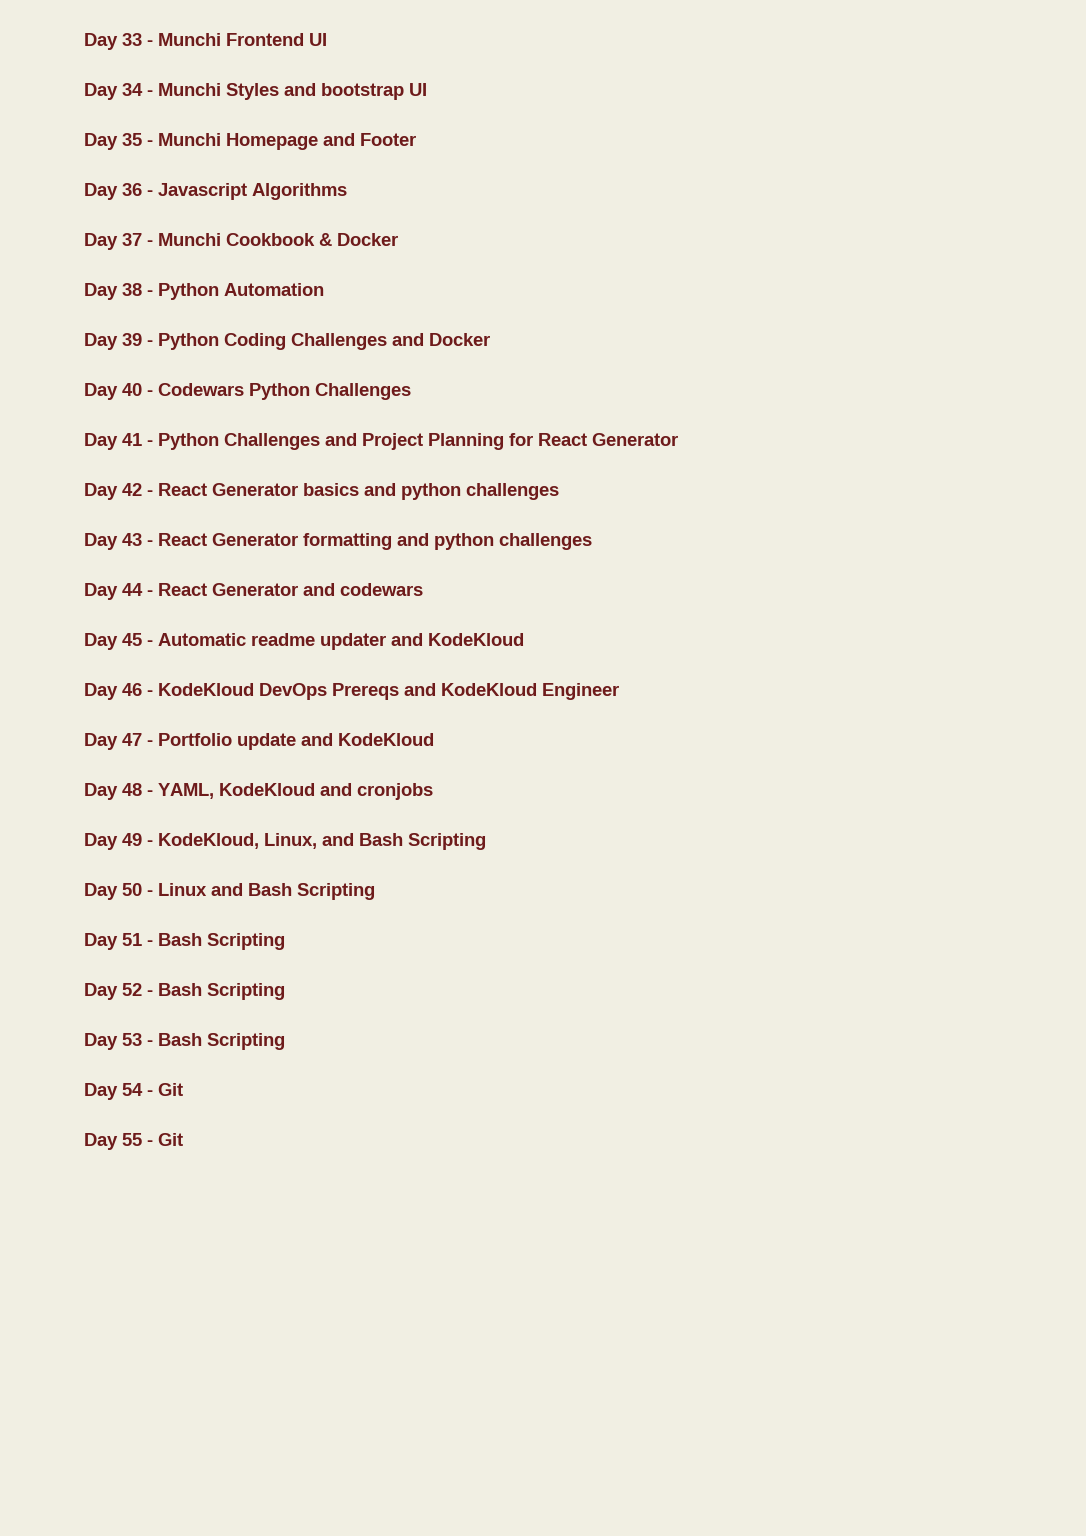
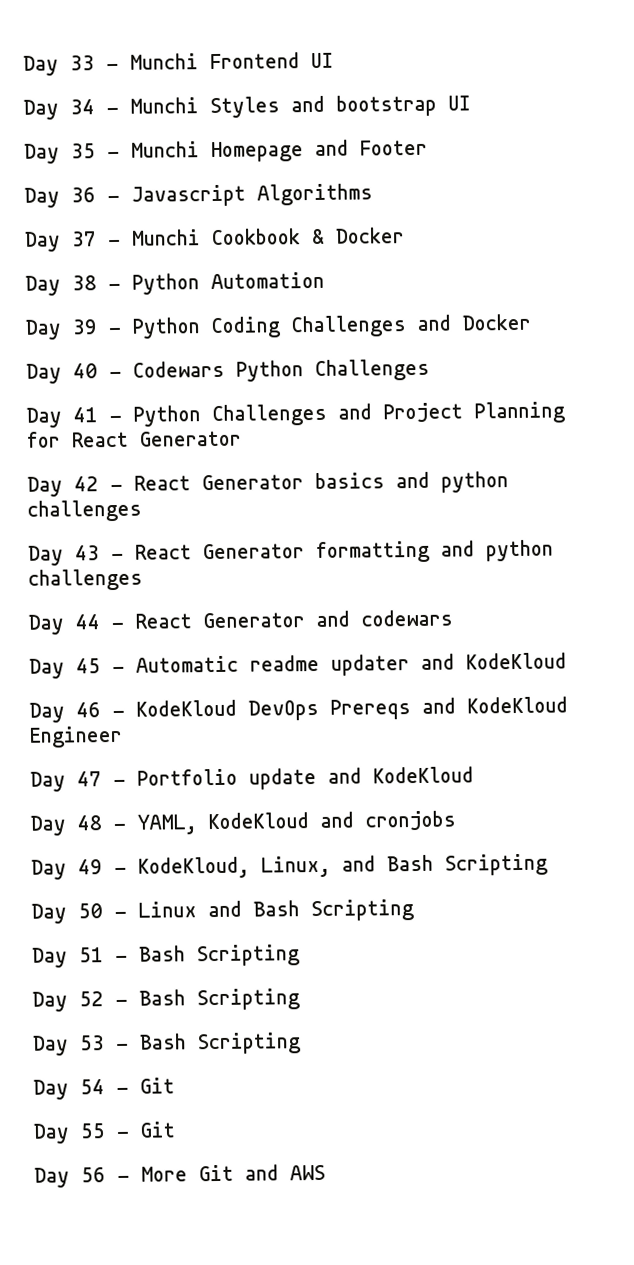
(183, 1139) none -> [34,1164,326,1188] // Day 56 - More Git and AWS

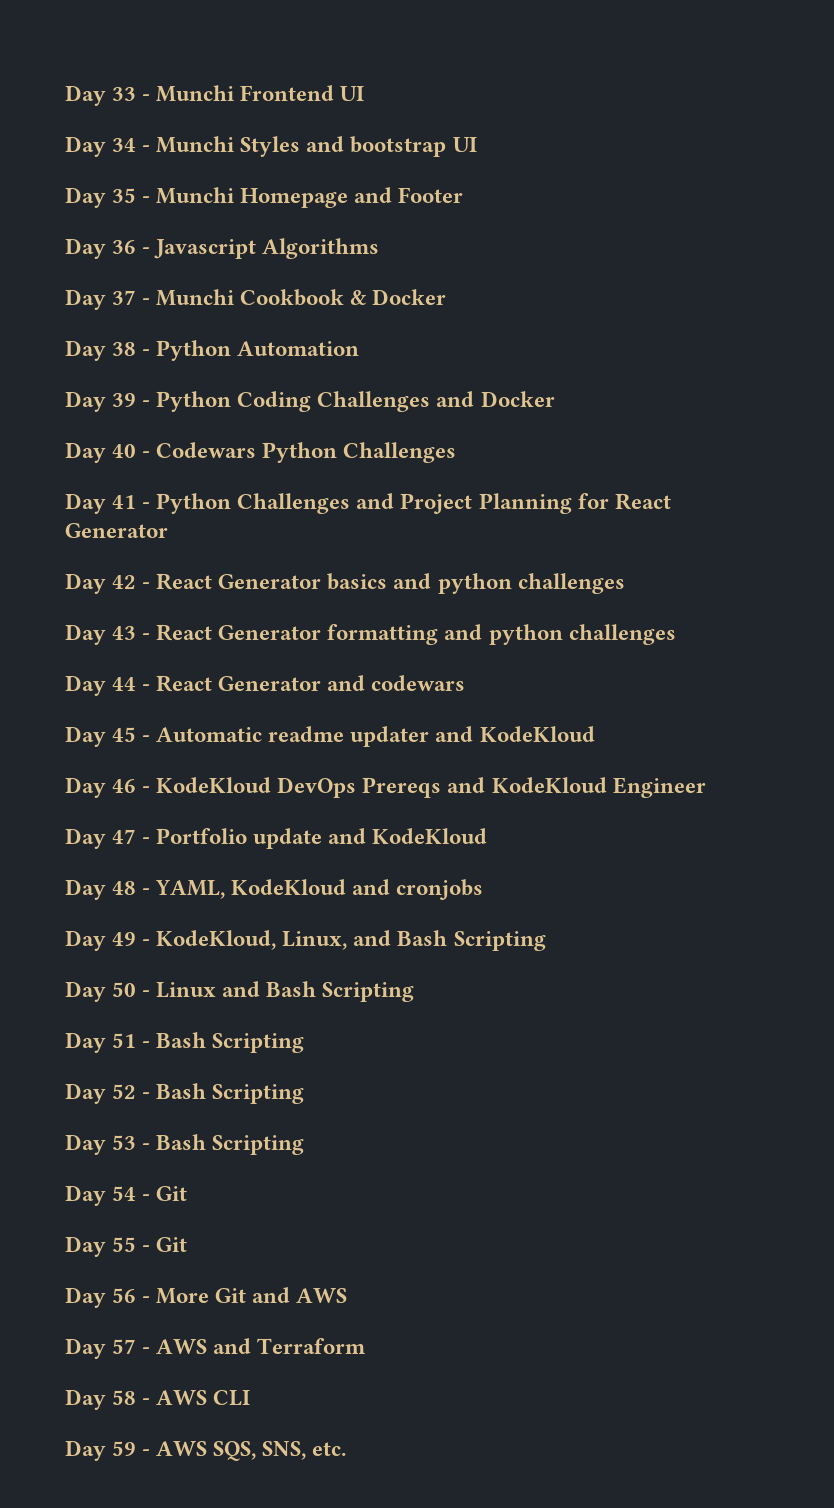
(326, 1172) none -> [65,1338,367,1359] [65,1389,251,1410] [65,1440,347,1461] // Day 57 - AWS and Terraform // Day 58 - AWS CLI // Day 59 - AWS SQS, SNS, etc.

